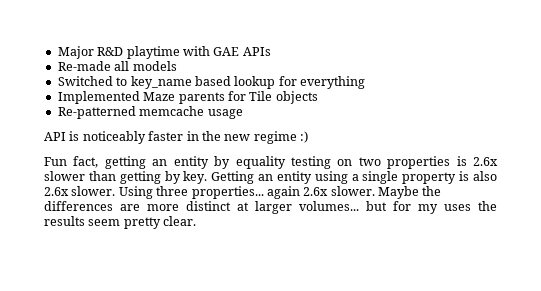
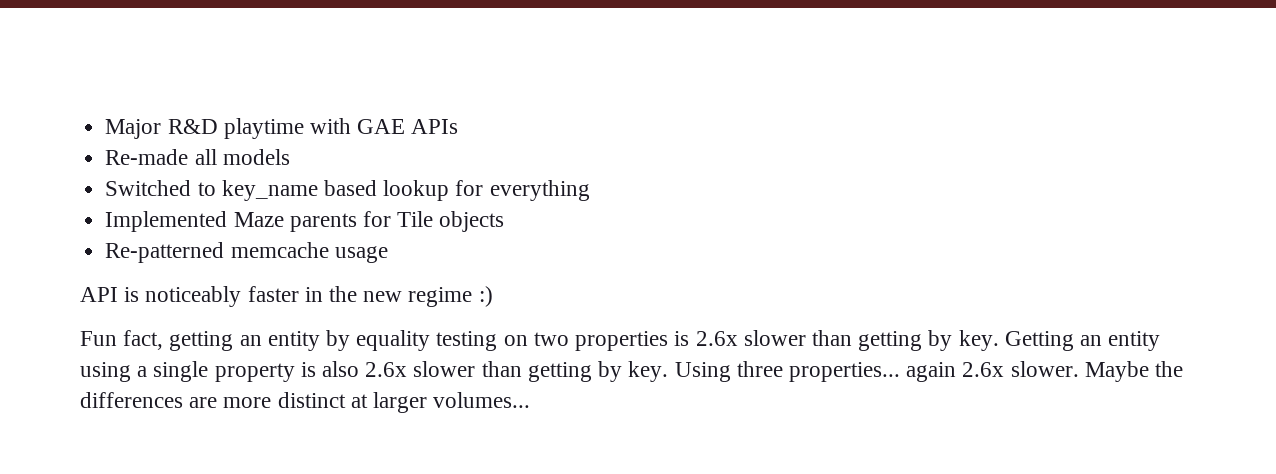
[71,186,116,196] slower. -> [413,361,669,382] slower than getting by key.
[366,201,497,214] [44,216,197,229] but for my uses the results seem pretty clear. -> (531, 400) none

